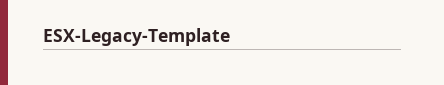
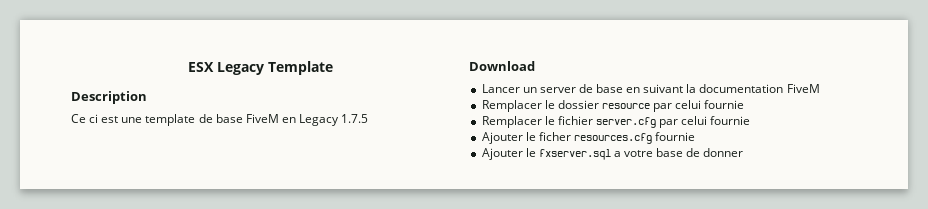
[43,28,230,46] ESX-Legacy-Template -> [188,61,334,75] [71,91,147,104] [71,114,369,126] [469,61,535,71] [481,84,820,93] [481,100,745,112] [481,116,751,128] [481,132,696,144] [481,148,744,160] ESX Legacy Template // Description // Ce ci est une template de base FiveM en Legacy 1.7.5 // Download // Lancer un server de base en suivant la documentation FiveM // Remplacer le dossier resource par celui fournie // Remplacer le fichier server.cfg par celui fournie // Ajouter le ficher resources.cfg fournie // Ajouter le fxserver.sql a votre base de donner

